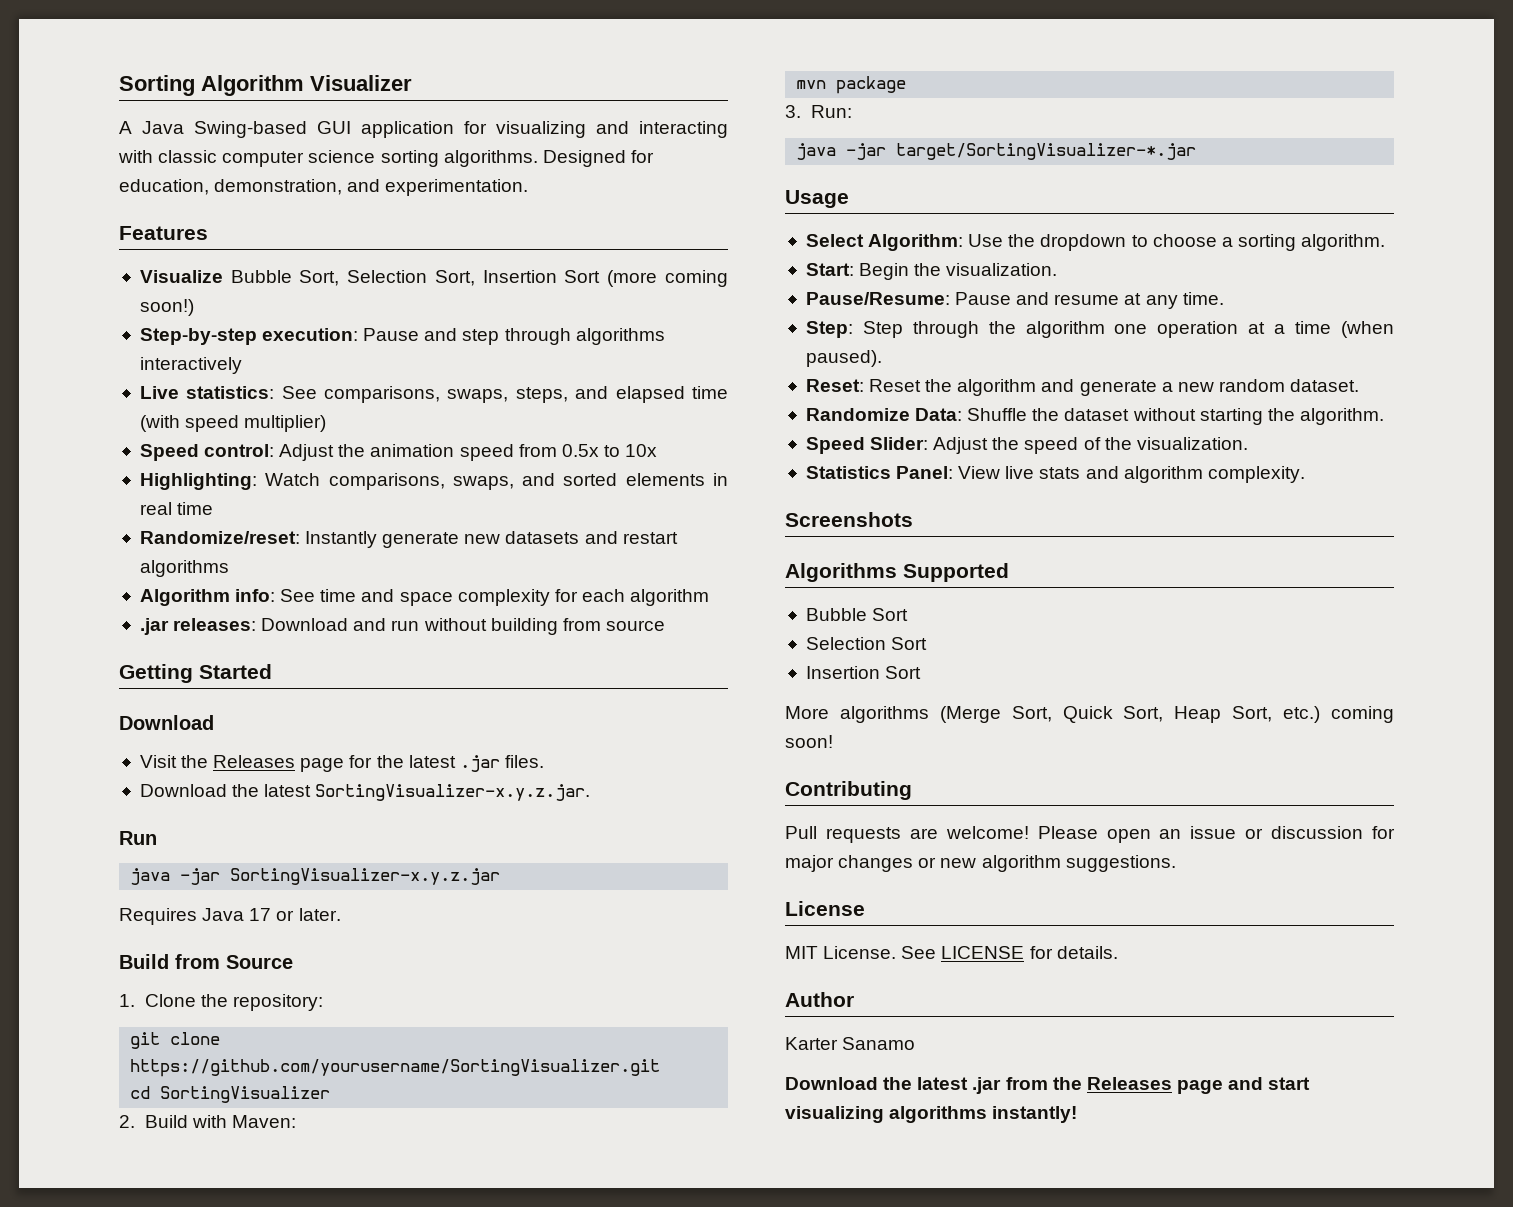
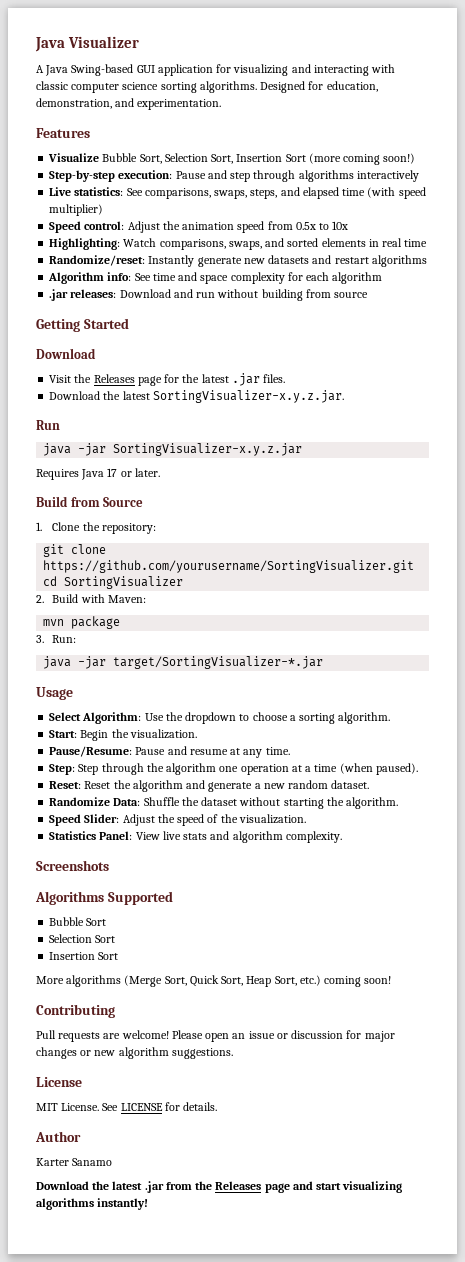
[119,75,304,96] Sorting Algorithm -> [35,37,65,52] Java

